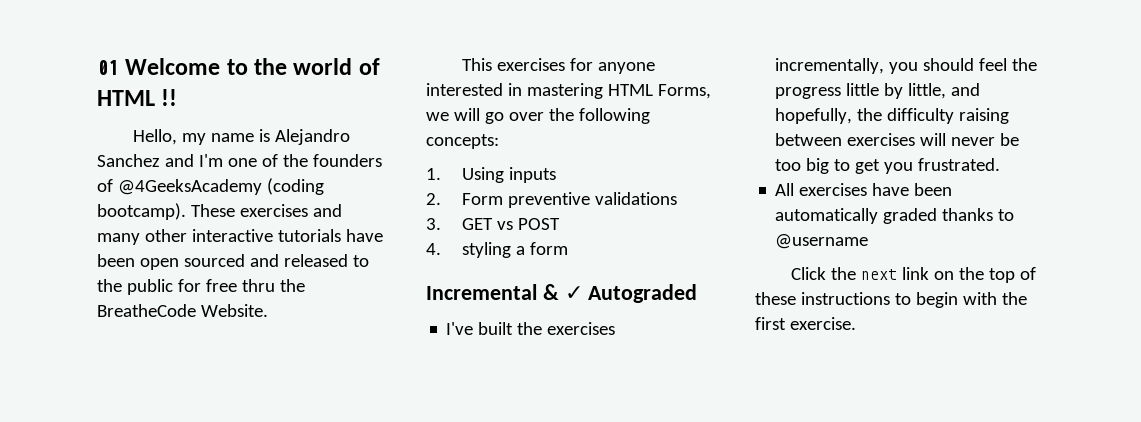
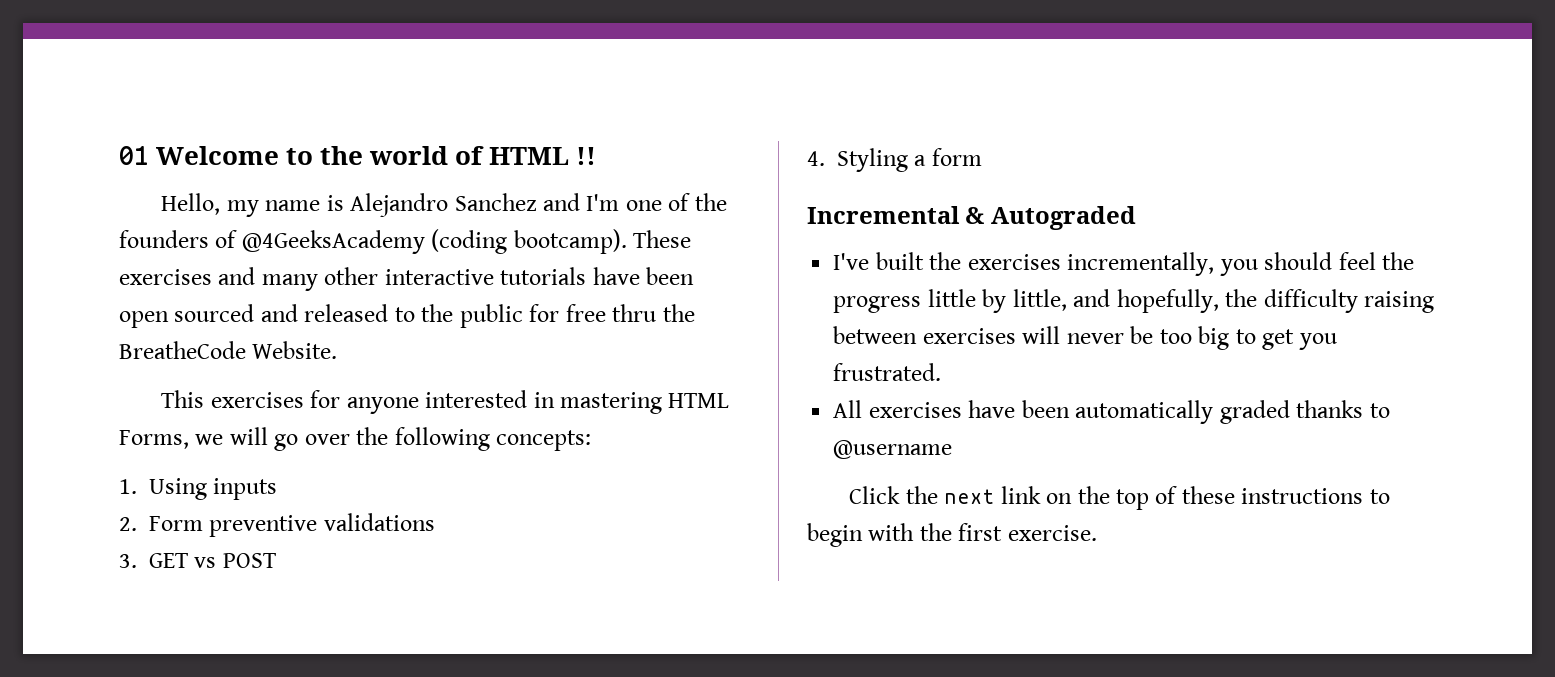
[462,242,512,258] styling -> [837,148,908,172] Styling
[564,286,583,300] ✓ -> (985, 215) none

